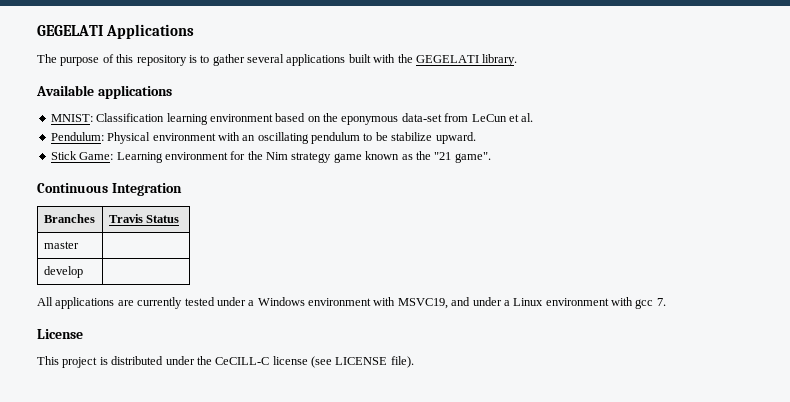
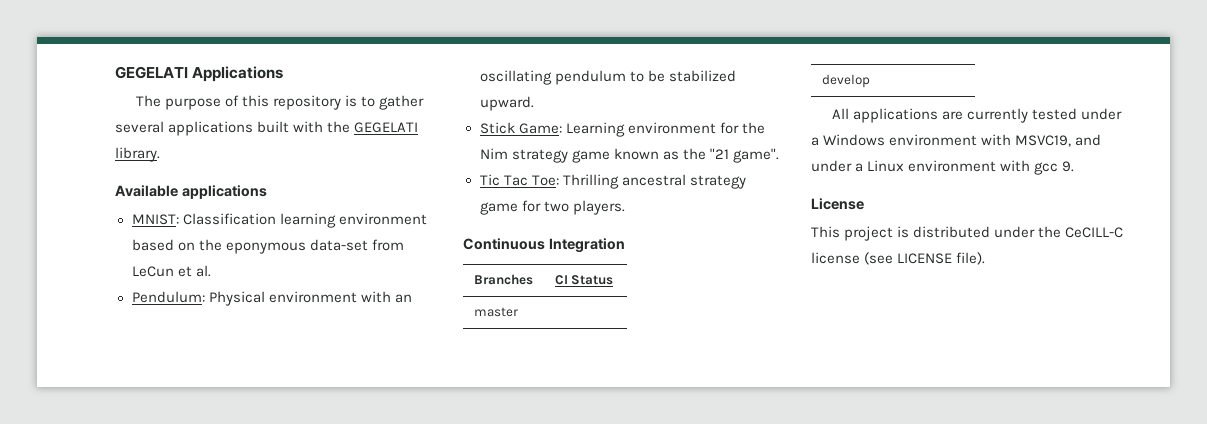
[391,132,433,141] stabilize -> [668,70,736,82] stabilized
(491, 157) none -> [479,174,746,189] [479,200,625,215] // Tic Tac Toe: Thrilling ancestral strategy game for two players.
[108,214,143,223] Travis -> [554,275,568,285] CI
[656,298,666,306] 7. -> [1062,161,1075,172] 9.

